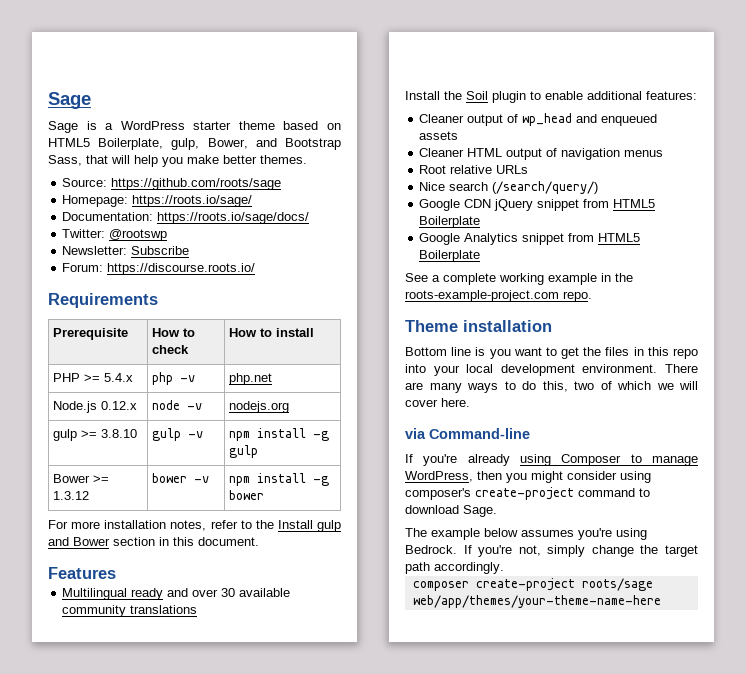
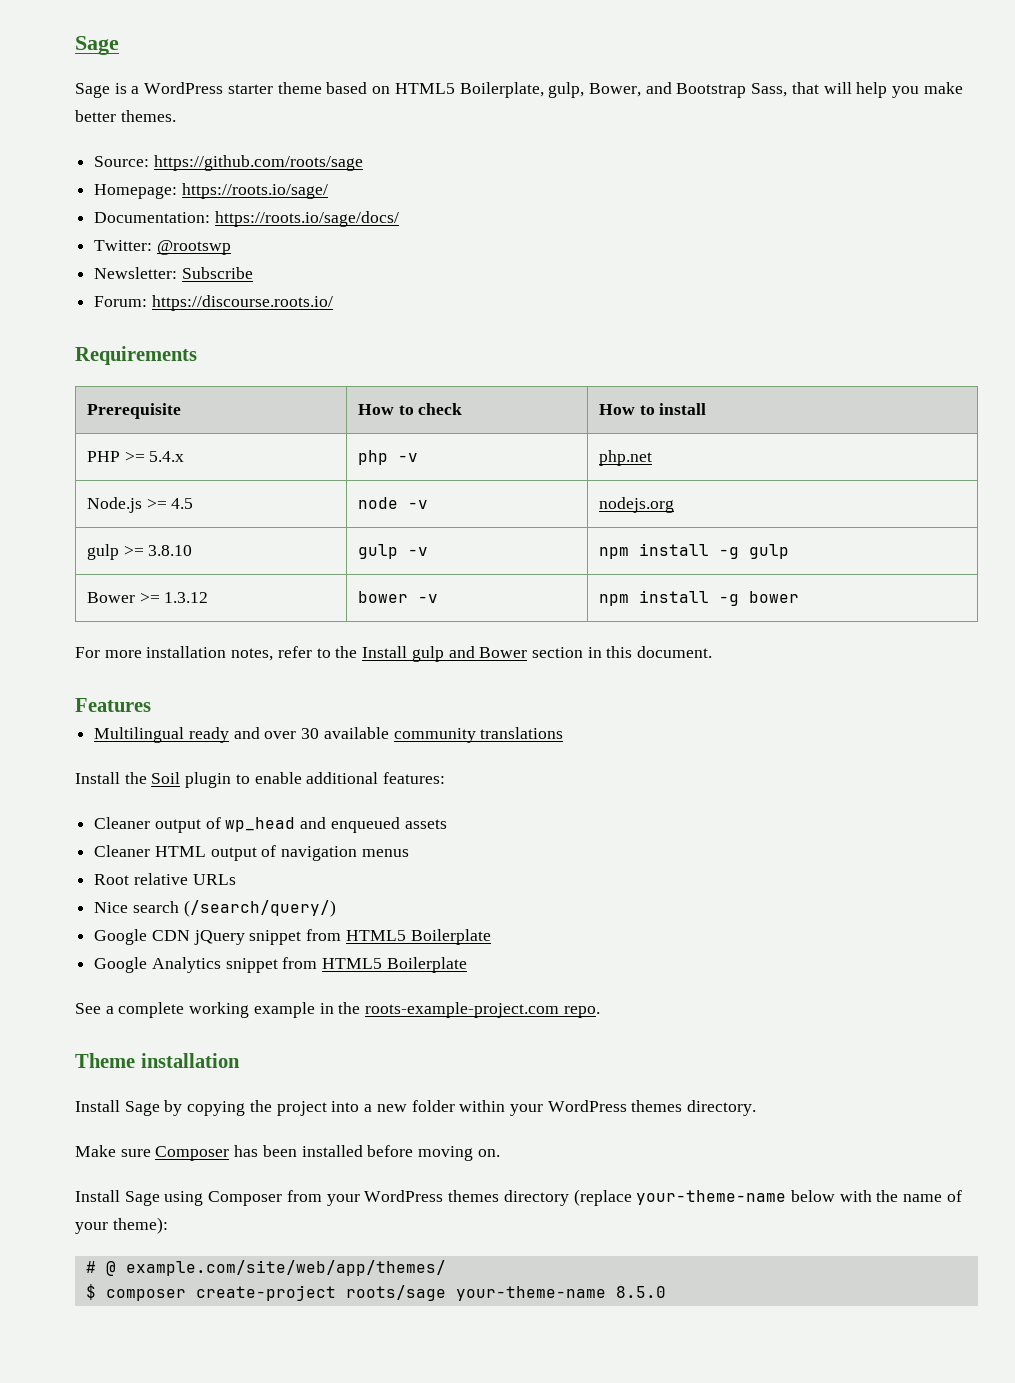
[101,401,138,410] 0.12.x -> [146,498,194,509] >= 4.5
[405,347,698,359] [405,364,698,376] [405,381,698,393] [405,398,470,407] [405,428,530,439] [405,454,698,466] [405,471,651,483] [405,487,650,500] [405,505,497,517] [405,528,647,540] [405,545,698,557] [405,562,504,574] Bottom line is you want to get the files in this repo into your local development environment. There are many ways to do this, two of which we will cover here. // via Command-line // If you're already using Composer to manage WordPress, then you might consider using composer's create-project command to download Sage. // The example below assumes you're using Bedrock. If you're not, simply change the target path accordingly. // -> [75,1100,757,1116] [75,1145,500,1161] [75,1189,962,1206] [75,1217,168,1234] [85,1260,446,1276] [85,1284,96,1300] Install Sage by copying the project into a new folder within your WordPress themes directory. // Make sure Composer has been installed before moving on. // Install Sage using Composer from your WordPress themes directory (replace your-theme-name below with the name of your theme): // # @ example.com/site/web/app/themes/ // $
[412,595,661,608] web/app/themes/your-theme-name-here -> [455,1286,666,1301] your-theme-name 8.5.0

